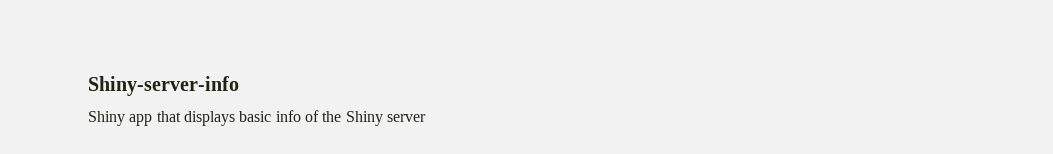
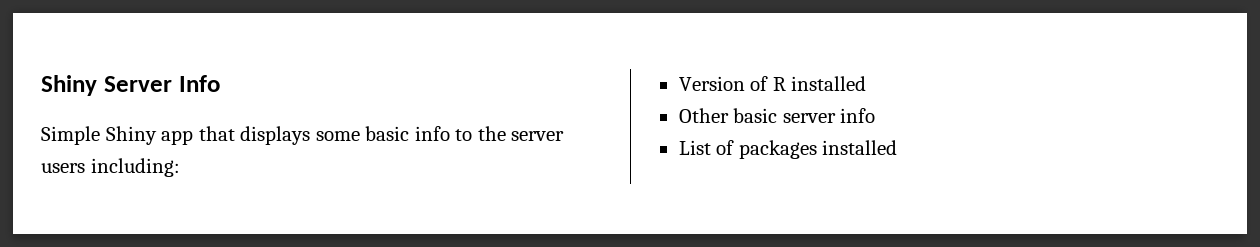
[88,76,239,96] Shiny-server-info // -> [41,75,220,96] [41,126,100,145] Shiny Server Info // Simple
(235, 118) none -> [315,131,360,141] some
[304,110,426,126] of the Shiny server -> [455,126,565,141] [41,158,180,177] [678,76,867,91] [678,108,876,123] [678,140,898,159] to the server users including: // Version of R installed // Other basic server info // List of packages installed

